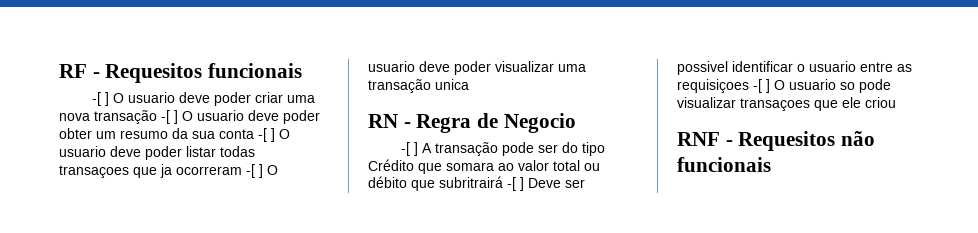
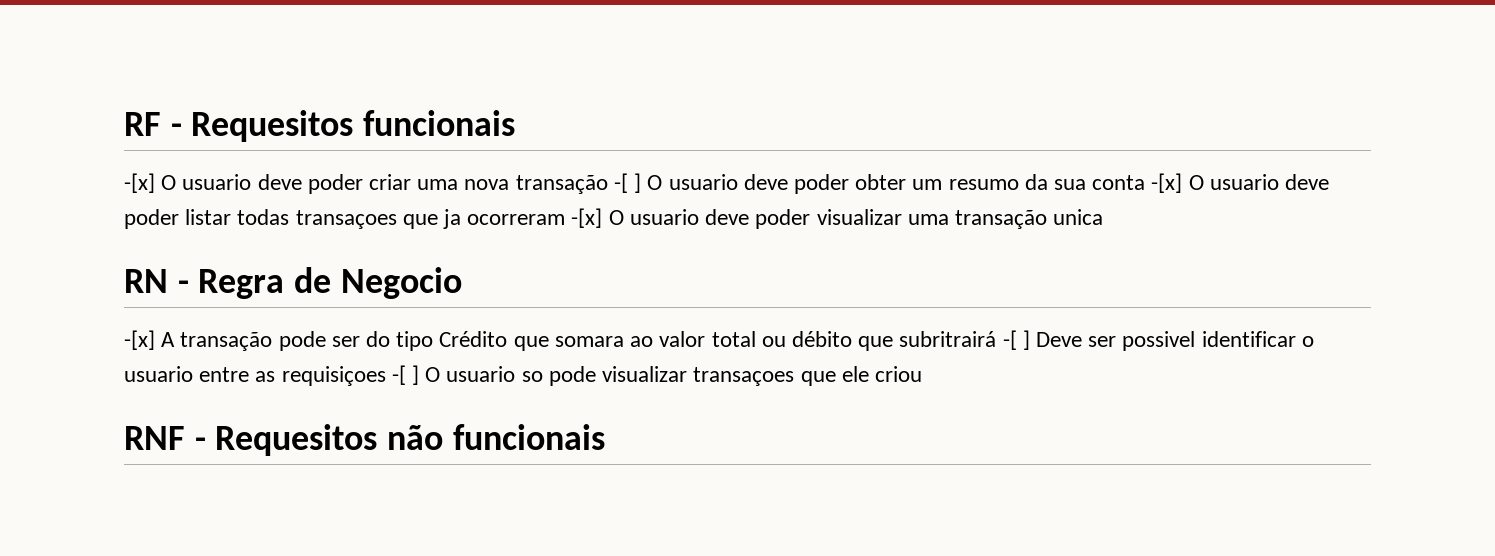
[91,92,109,106] -[ ] -> [124,173,155,193] -[x]
[258,128,275,142] -[ ] -> [1151,173,1183,193] -[x]
[246,164,263,178] -[ ] -> [571,208,603,228] -[x]
[400,142,418,156] -[ ] -> [124,330,155,350] -[x]

